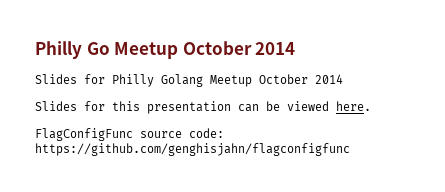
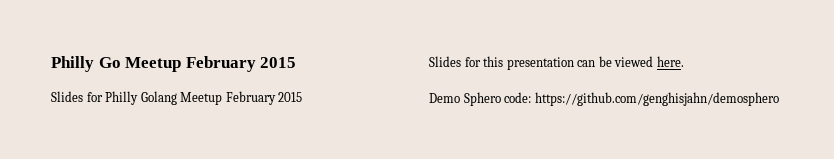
[182,41,296,55] October 2014 -> [185,56,297,72] February 2015
[259,74,343,84] October 2014 -> [225,91,303,105] February 2015
[35,128,224,141] [35,143,350,156] FlagConfigFunc source code: https://github.com/genghisjahn/flagconfigfunc -> [429,92,779,106] Demo Sphero code: https://github.com/genghisjahn/demosphero

